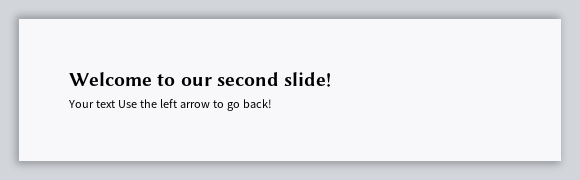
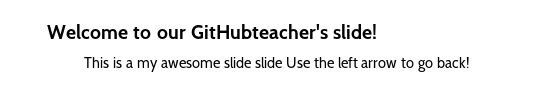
[216,72,279,86] second -> [190,24,328,39] GitHubteacher's
[68,100,115,108] Your text -> [84,57,282,72] This is a my awesome slide slide

